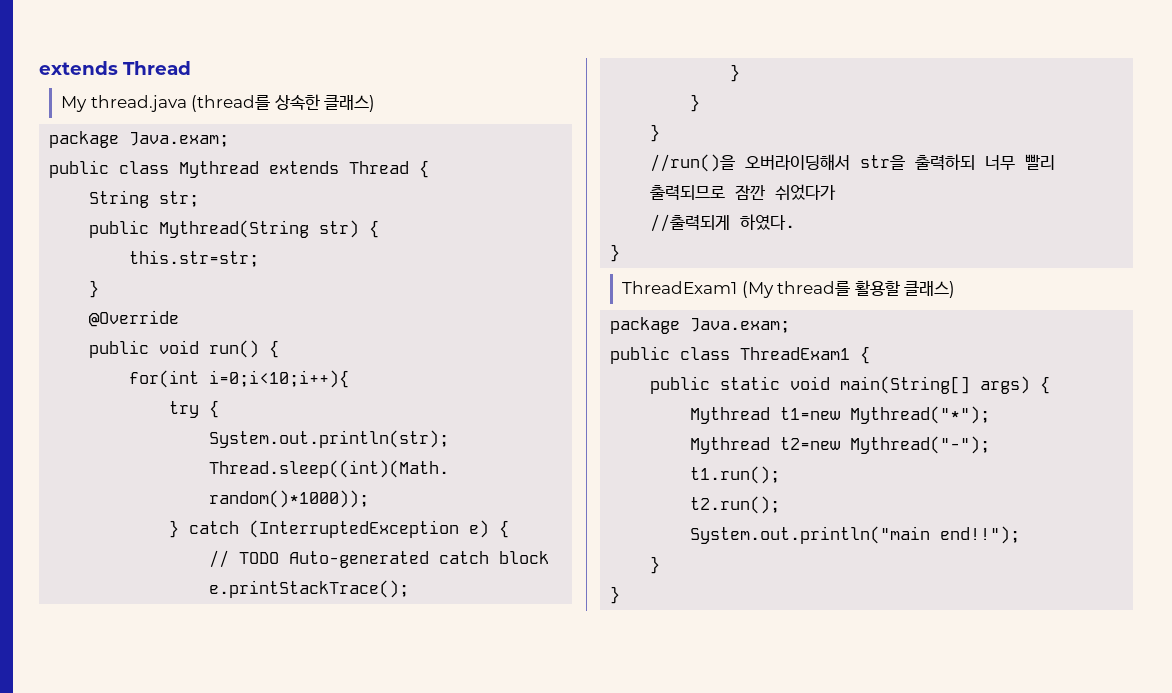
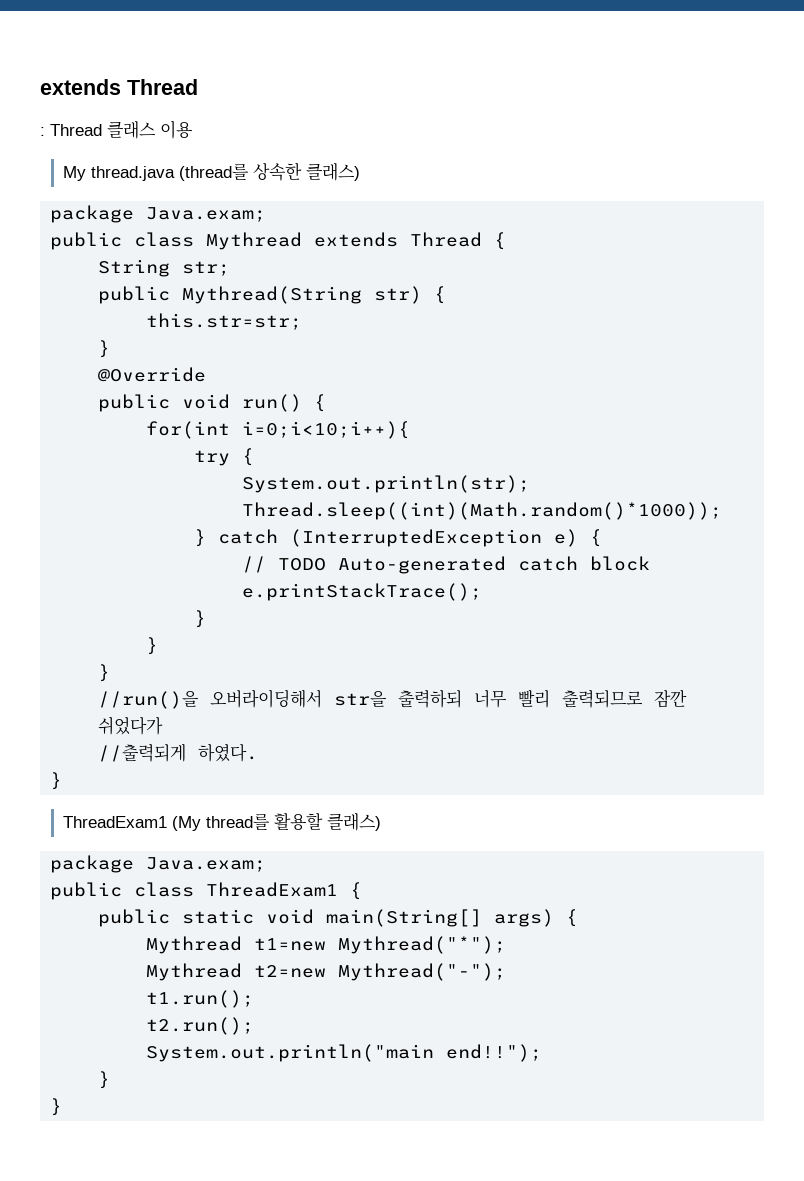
[39,61,191,75] extends Thread -> [40,79,198,95] [40,120,193,139] extends Thread // : Thread 클래스 이용

